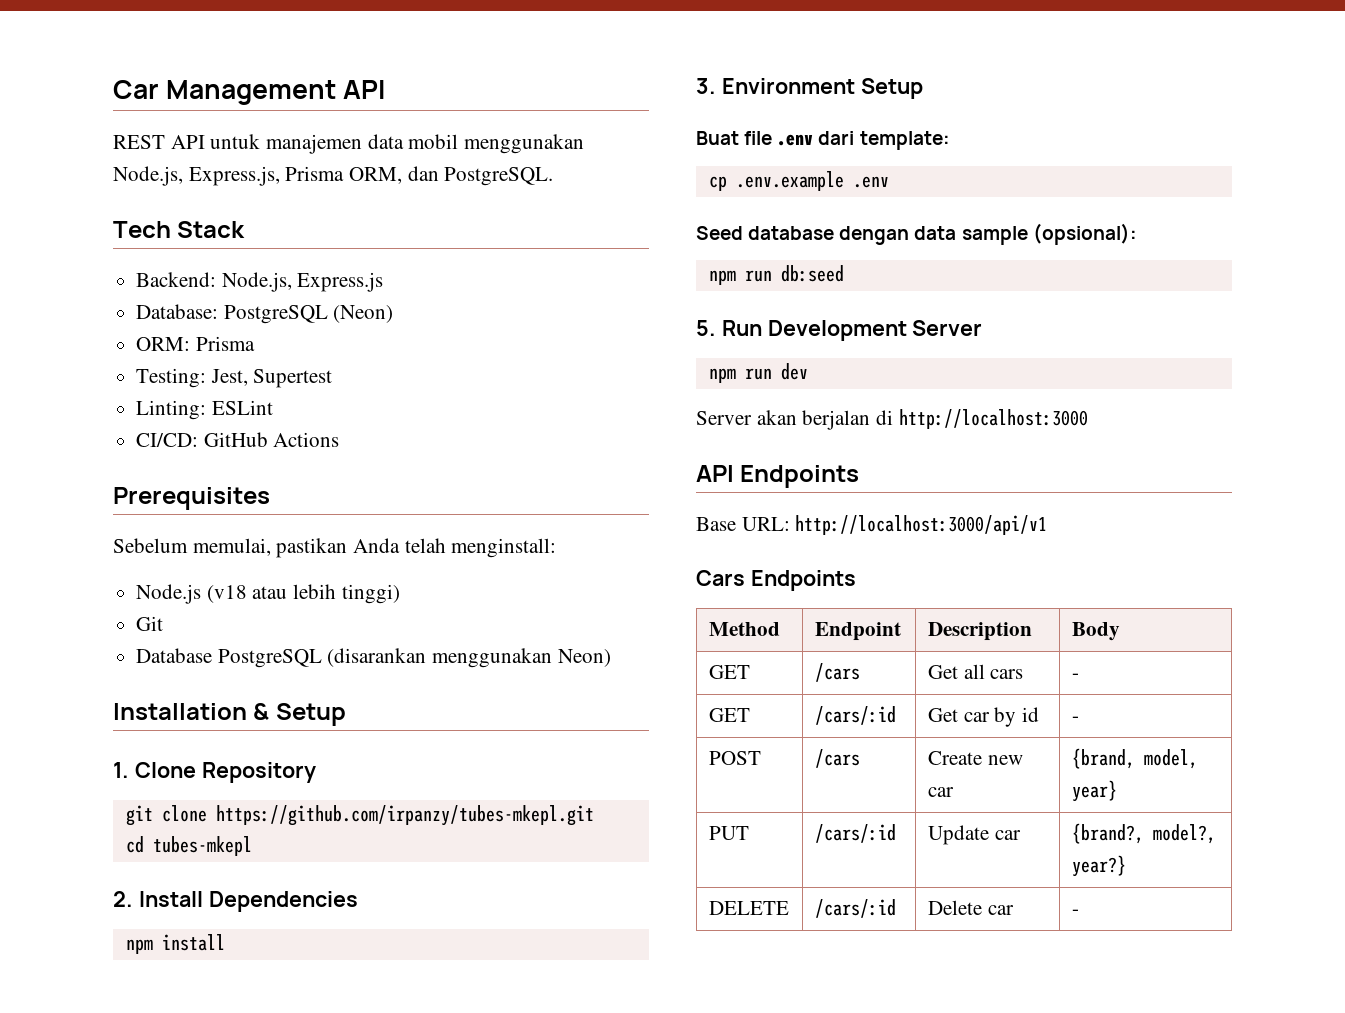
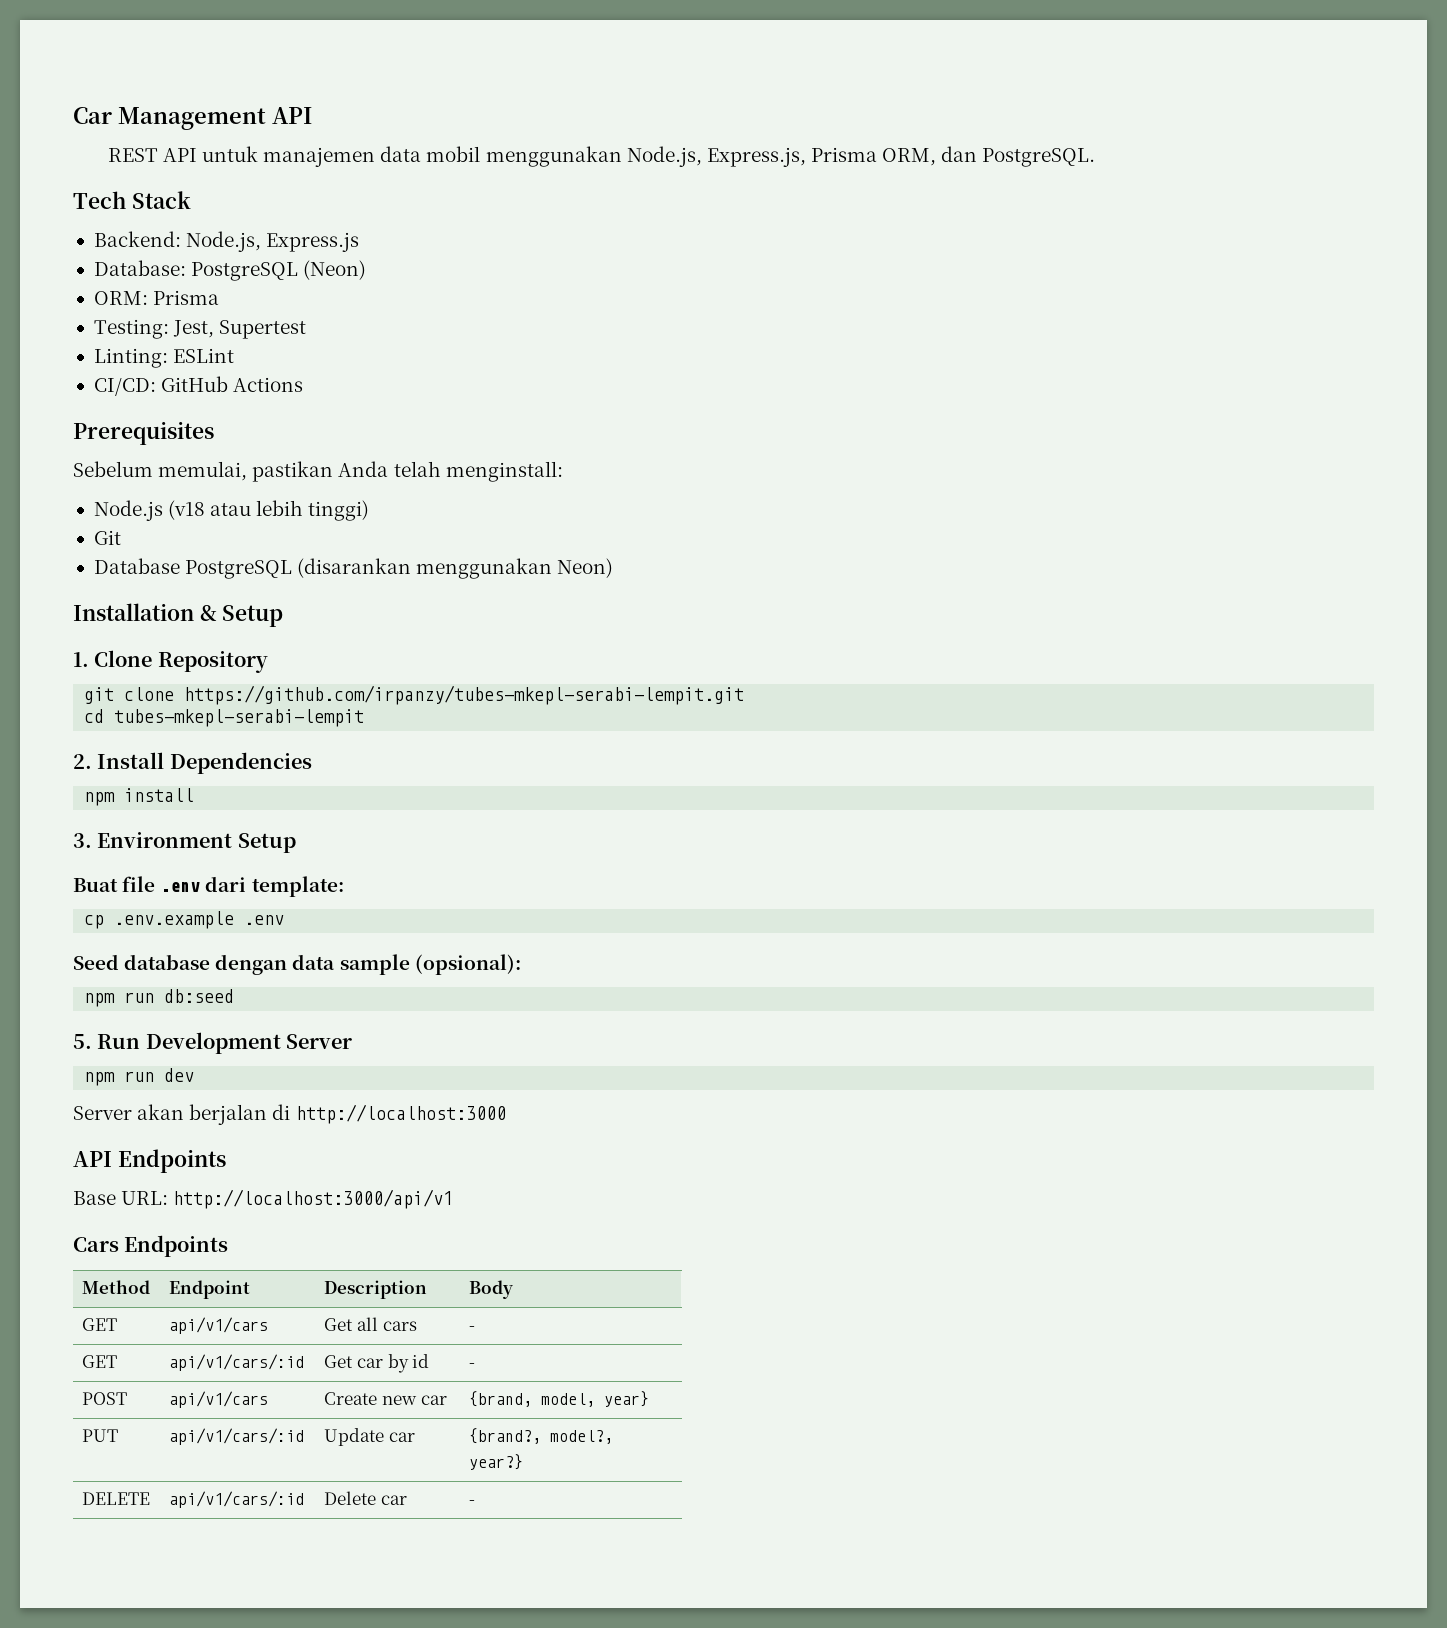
[215,805,594,826] https://github.com/irpanzy/tubes-mkepl.git -> [184,685,745,705] https://github.com/irpanzy/tubes-mkepl-serabi-lempit.git
[152,836,252,856] tubes-mkepl -> [114,709,365,727] tubes-mkepl-serabi-lempit
[814,663,860,682] /cars -> [169,1317,269,1334] api/v1/cars
[814,706,896,725] /cars/:id -> [169,1354,305,1371] api/v1/cars/:id
[814,749,860,768] /cars -> [169,1391,269,1408] api/v1/cars
[814,824,896,843] /cars/:id -> [169,1428,305,1445] api/v1/cars/:id
[814,899,896,918] /cars/:id -> [169,1491,305,1508] api/v1/cars/:id

